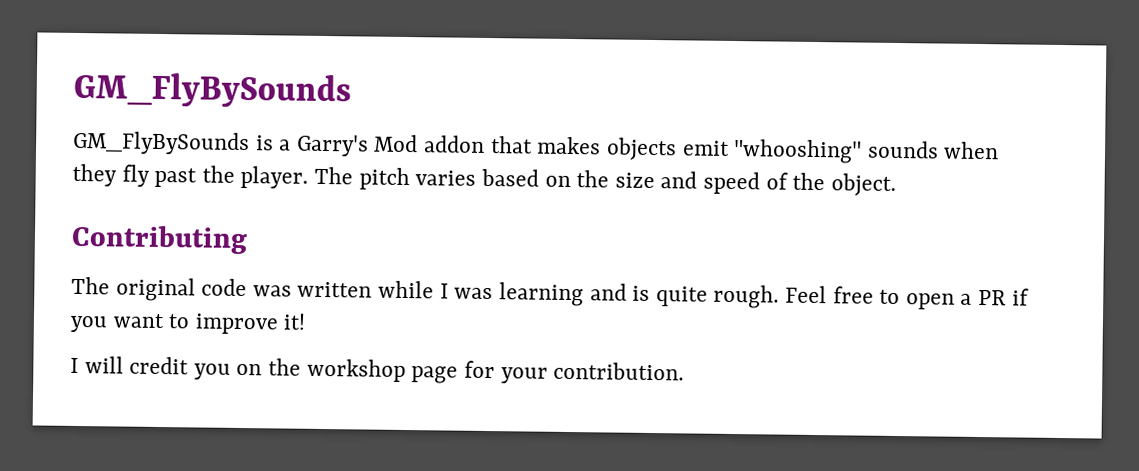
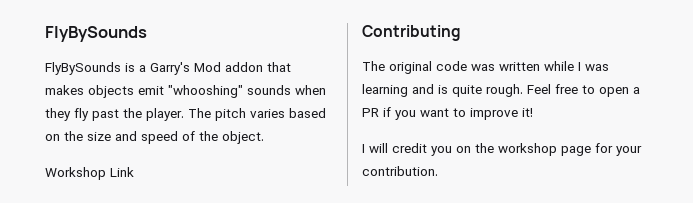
[73,71,351,109] [72,130,250,156] GM_FlyBySounds // GM_FlyBySounds -> [45,26,147,42] [45,62,121,75] FlyBySounds // FlyBySounds
(896, 184) none -> [45,167,134,180] // Workshop Link

